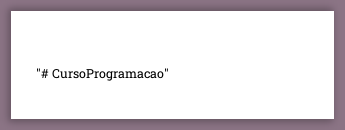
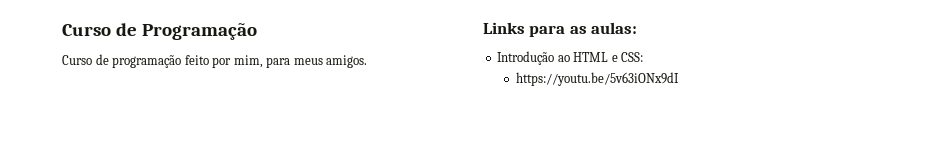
[36,68,170,81] "# CursoProgramacao" -> [62,23,257,40] [62,54,368,68] [483,22,638,37] [497,51,644,65] [516,72,680,86] Curso de Programação // Curso de programação feito por mim, para meus amigos. // Links para as aulas: // Introdução ao HTML e CSS: // https://youtu.be/5v63iONx9dI

